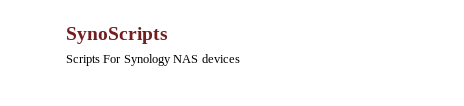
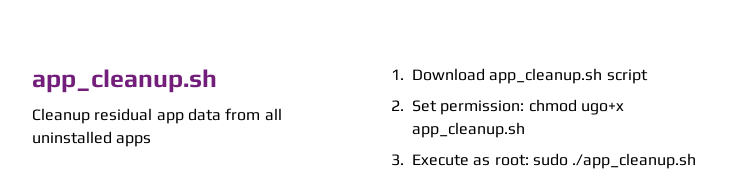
[66,27,168,44] [66,54,240,66] SynoScripts // Scripts For Synology NAS devices -> [32,69,217,93] [32,108,282,124] [32,131,152,147] [391,68,648,84] [391,99,624,115] [412,122,525,138] [391,153,697,169] app_cleanup.sh // Cleanup residual app data from all uninstalled apps // 1. Download app_cleanup.sh script // 2. Set permission: chmod ugo+x app_cleanup.sh // 3. Execute as root: sudo ./app_cleanup.sh

